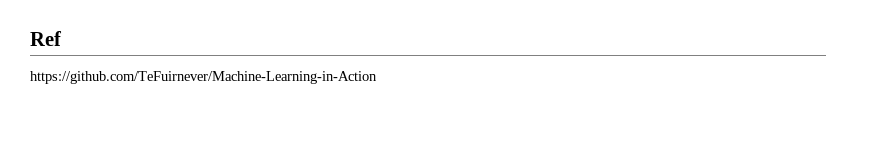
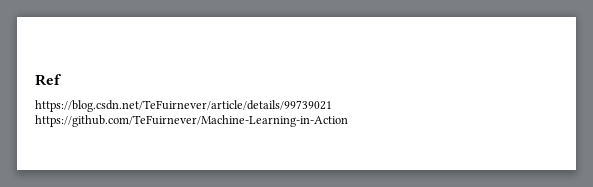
(62, 38) none -> [35,100,332,112] https://blog.csdn.net/TeFuirnever/article/details/99739021

